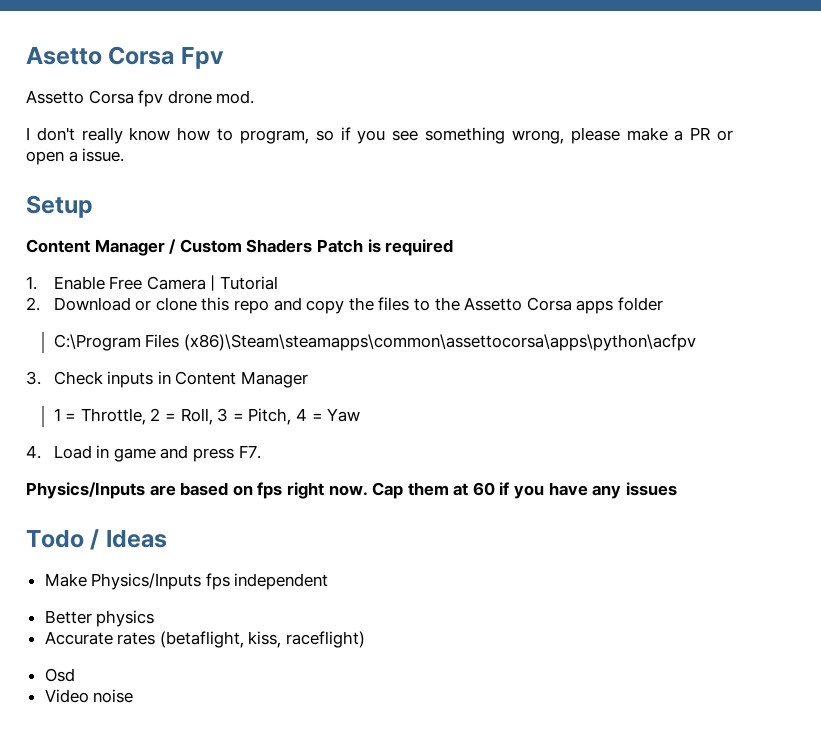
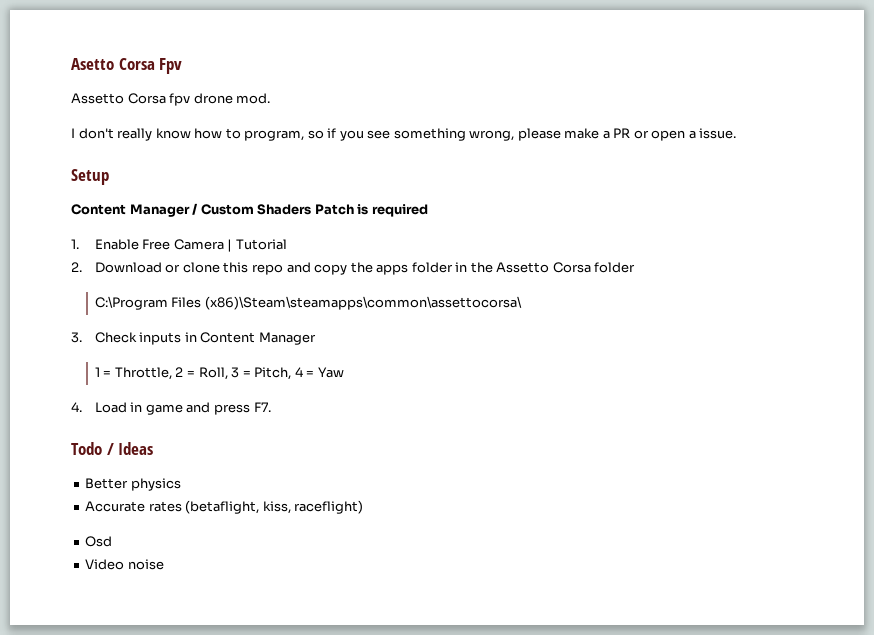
[378,297,430,311] files to -> [376,262,468,275] apps folder in
[576,300,614,314] apps -> (591, 267) none
[183,334,696,351] (x86)\Steam\steamapps\common\assettocorsa\apps\python\acfpv -> [204,296,522,310] (x86)\Steam\steamapps\common\assettocorsa\
[26,482,677,499] // Physics/Inputs are based on fps right now. Cap them at 60 if you have any issues -> (271, 407) none
[44,573,329,590] // Make Physics/Inputs fps independent -> (154, 448) none

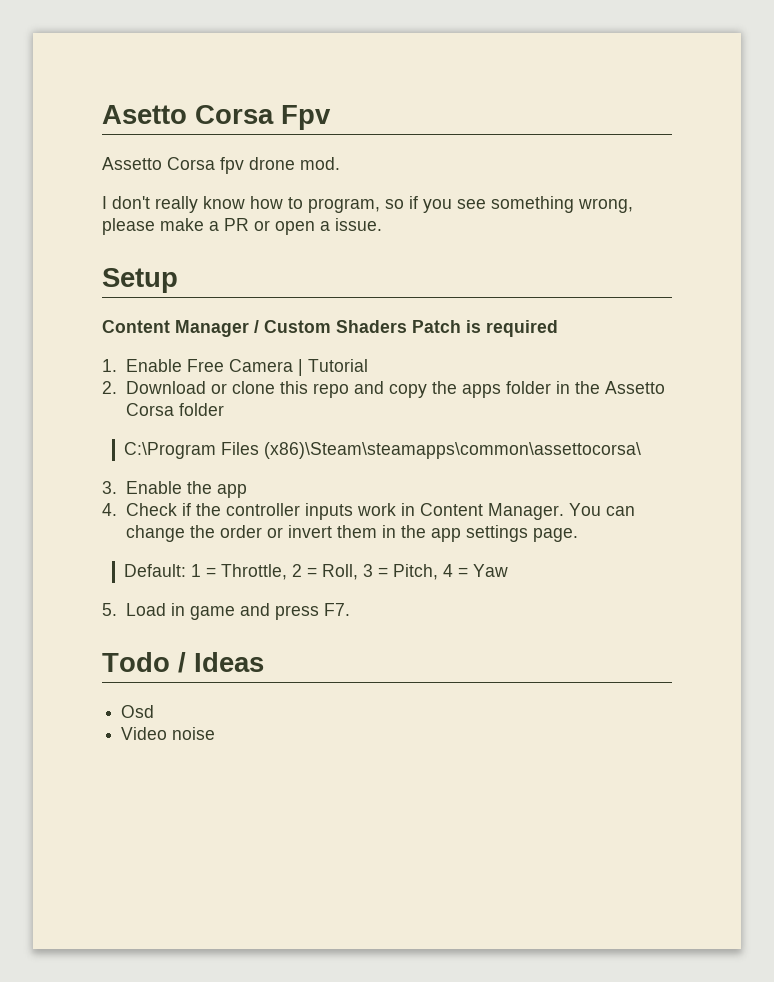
[94,332,316,345] Check inputs in Content Manager // -> [125,481,247,498] [102,503,635,520] [125,525,578,542] [124,564,187,577] Enable the app // 4. Check if the controller inputs work in Content Manager. You can change the order or invert them in the app settings page. // Default:
[71,402,82,412] 4. -> [102,603,117,616] 5.
[85,478,181,491] [85,500,364,514] // Better physics // Accurate rates (betaflight, kiss, raceflight) -> (264, 662) none

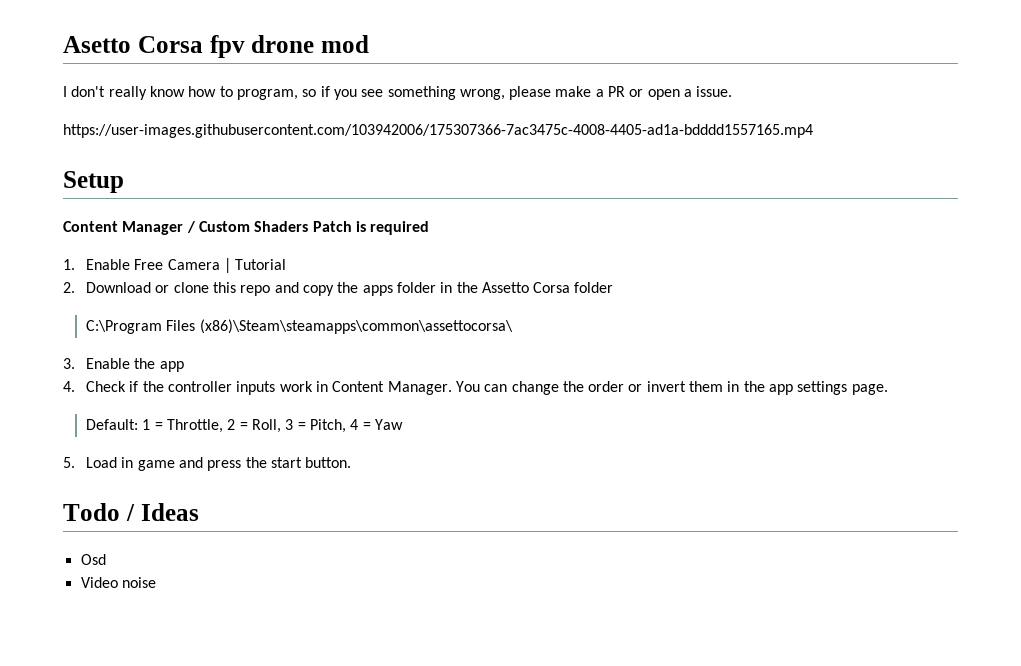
[281,105,331,130] [102,157,215,170] Fpv // Assetto Corsa -> (203, 44) none
[300,157,340,170] mod. -> [321,35,369,53] mod
(382, 224) none -> [63,124,813,138] // https://user-images.githubusercontent.com/103942006/175307366-7ac3475c-4008-4405-ad1a-bdddd1557165.mp4
[323,603,350,616] F7. -> [245,457,352,468] the start button.

